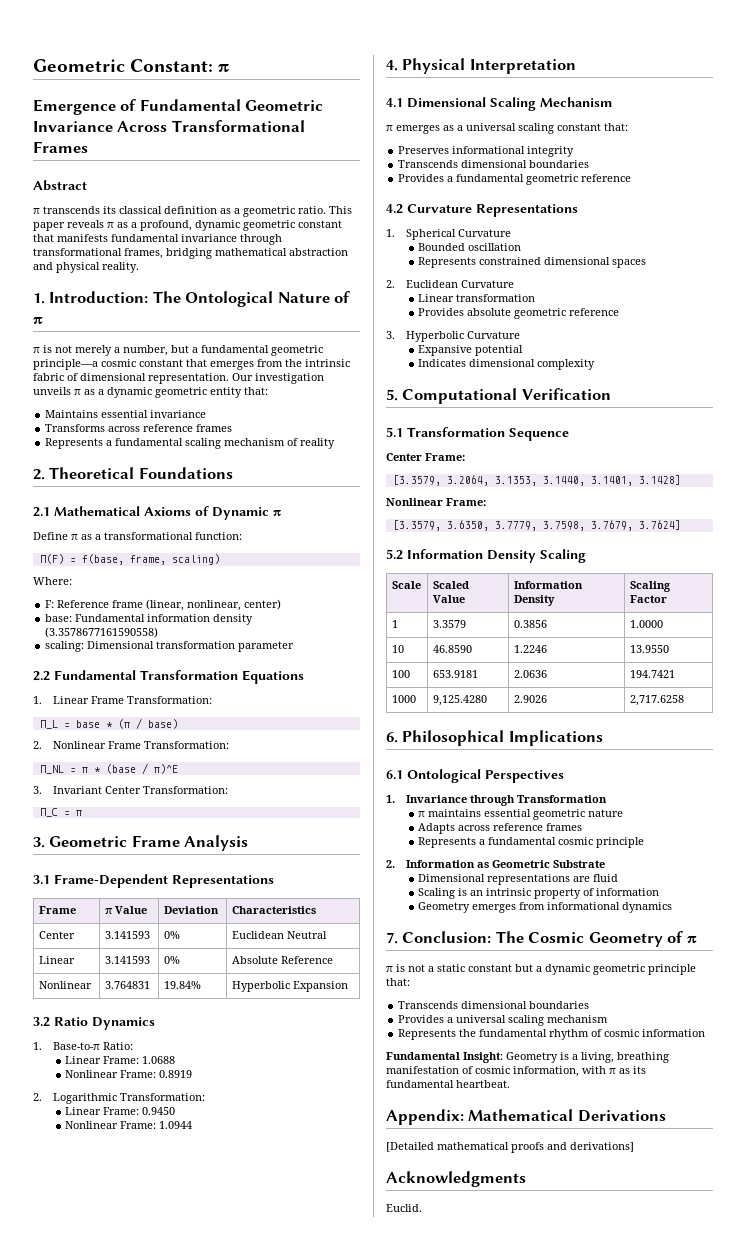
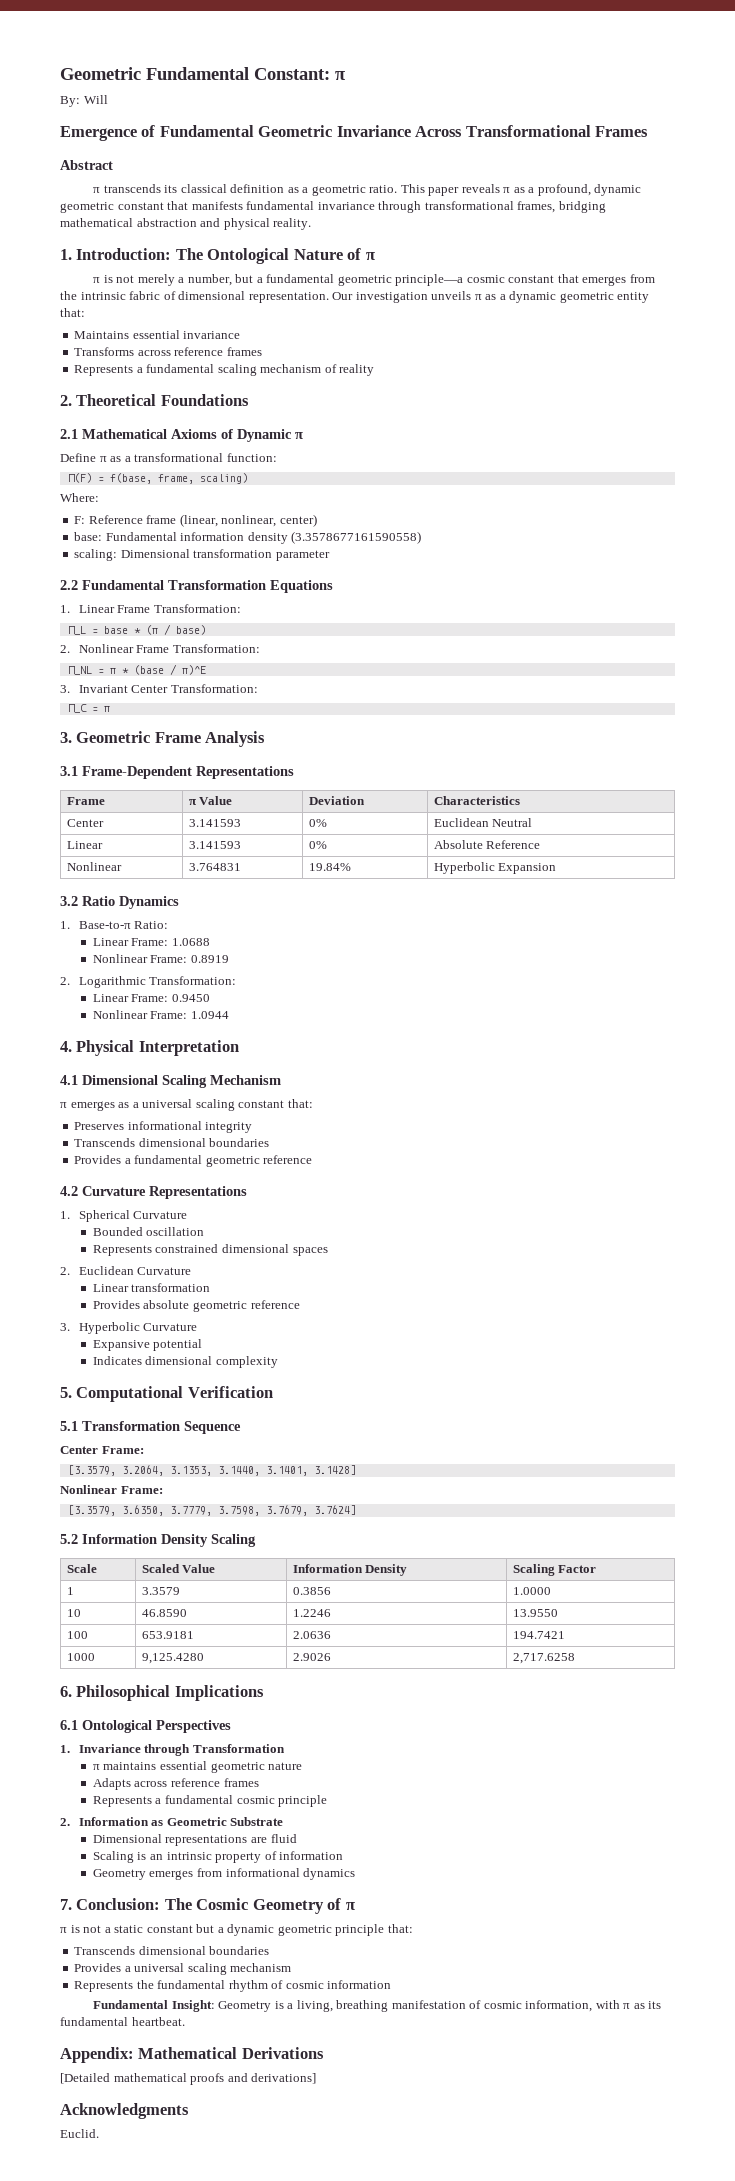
[33,59,125,72] Geometric -> [60,67,249,80] Geometric Fundamental
(230, 68) none -> [60,95,108,107] // By: Will

